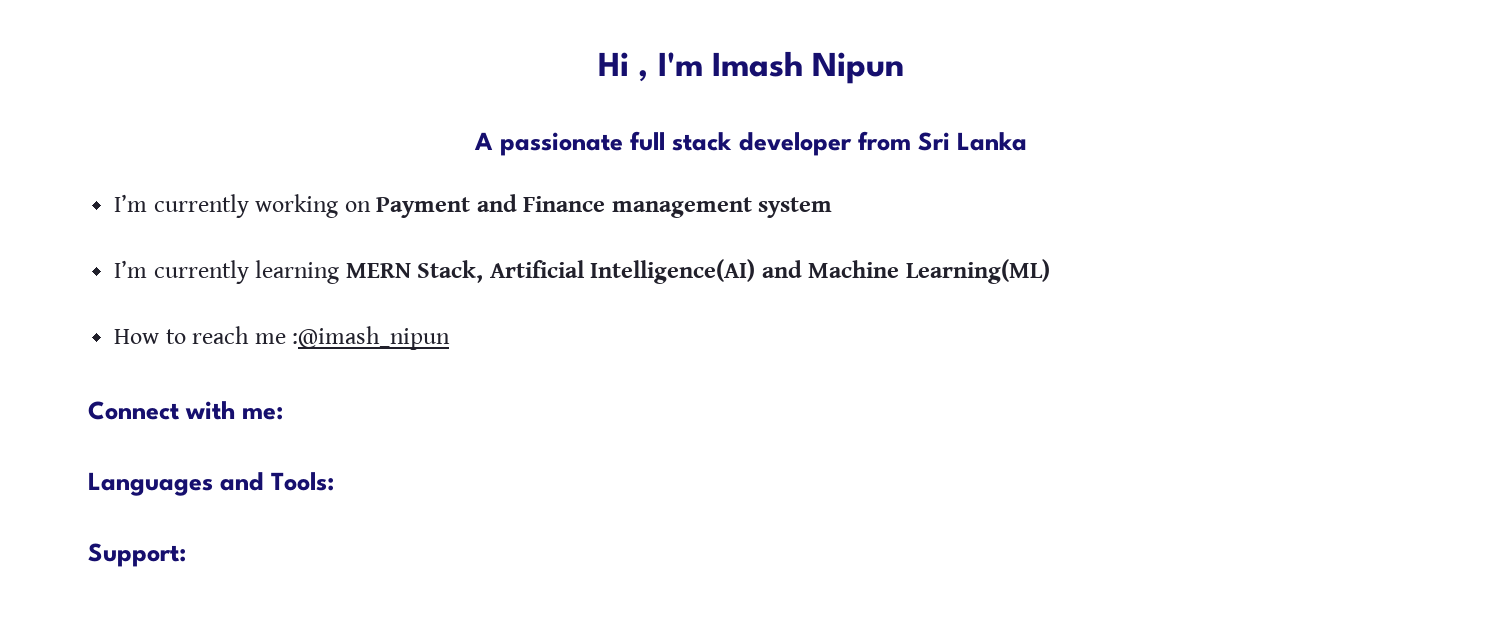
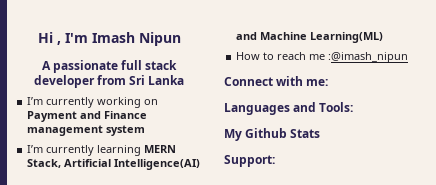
(335, 481) none -> [224,128,321,141] // My Github Stats

